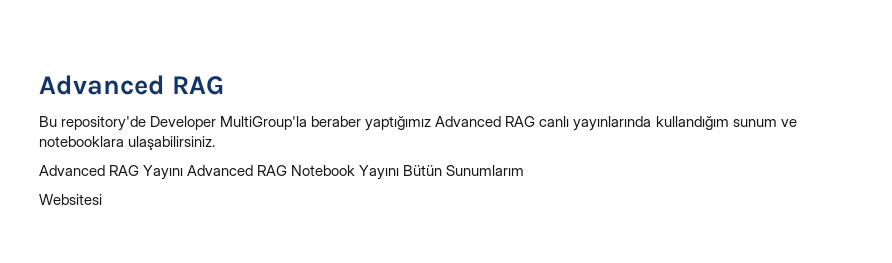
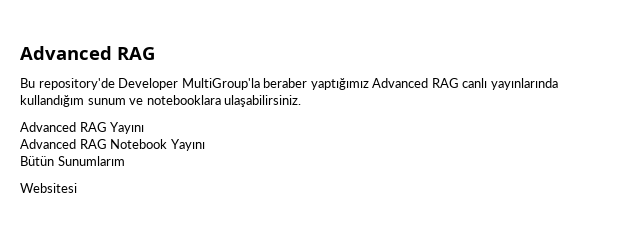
(184, 172) none -> (145, 128) //
(400, 172) none -> (205, 145) //

